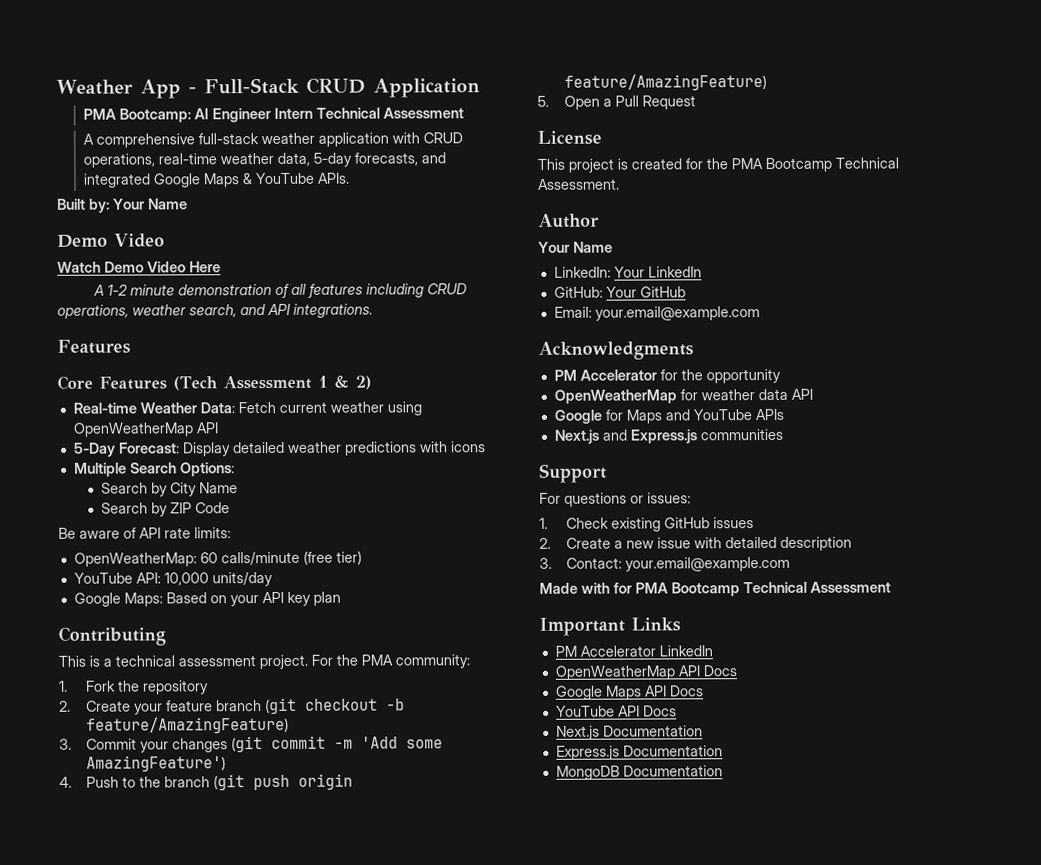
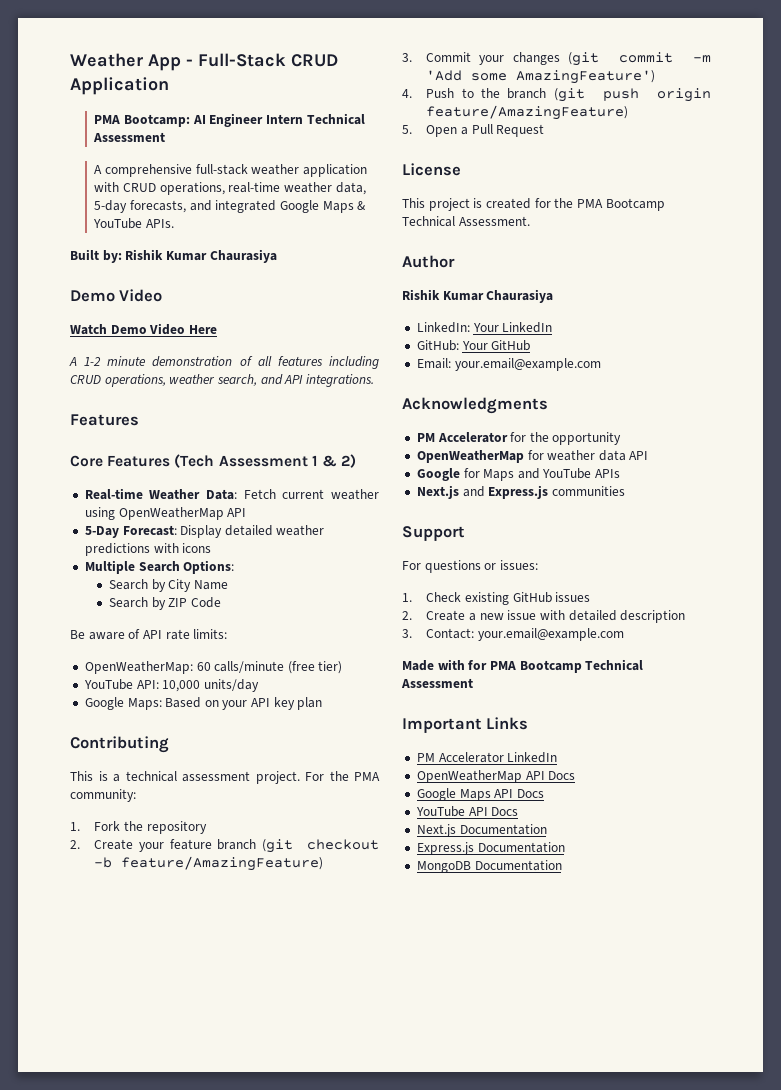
[113,198,188,210] Your Name -> [125,249,277,263] Rishik Kumar Chaurasiya
[538,241,613,253] Your Name -> [402,289,554,303] Rishik Kumar Chaurasiya

